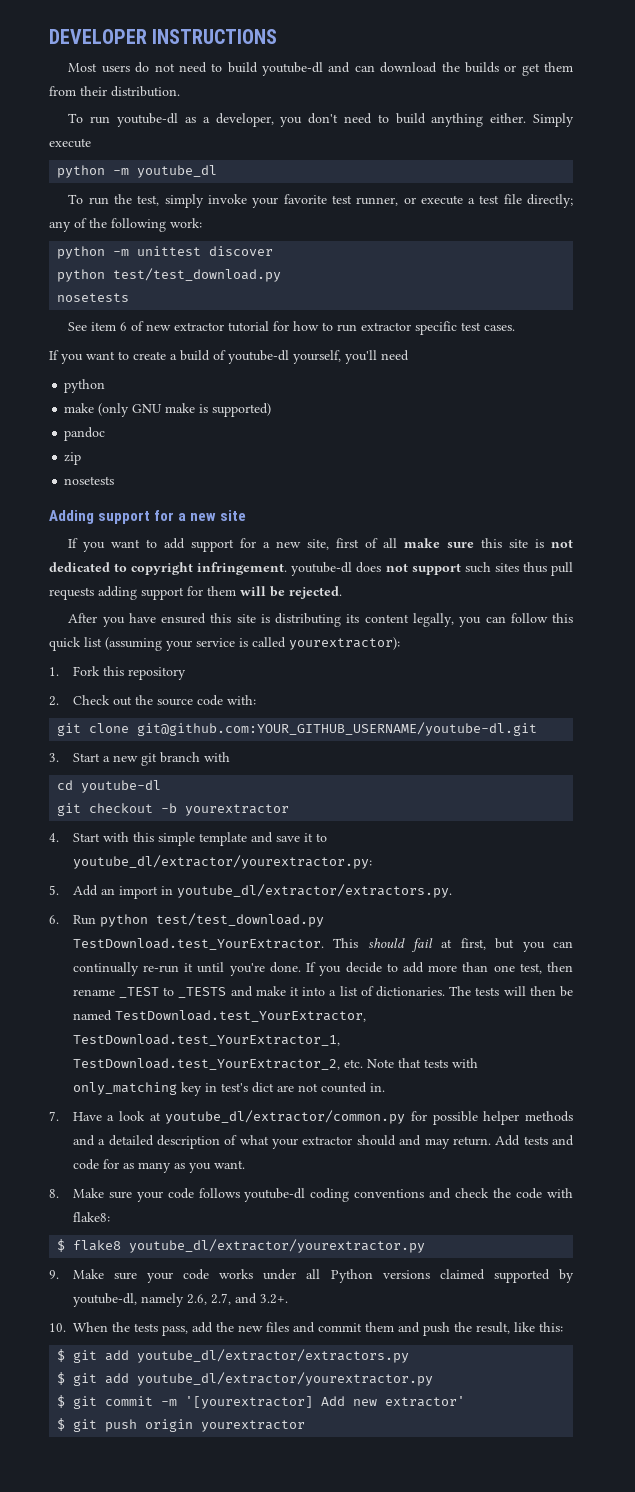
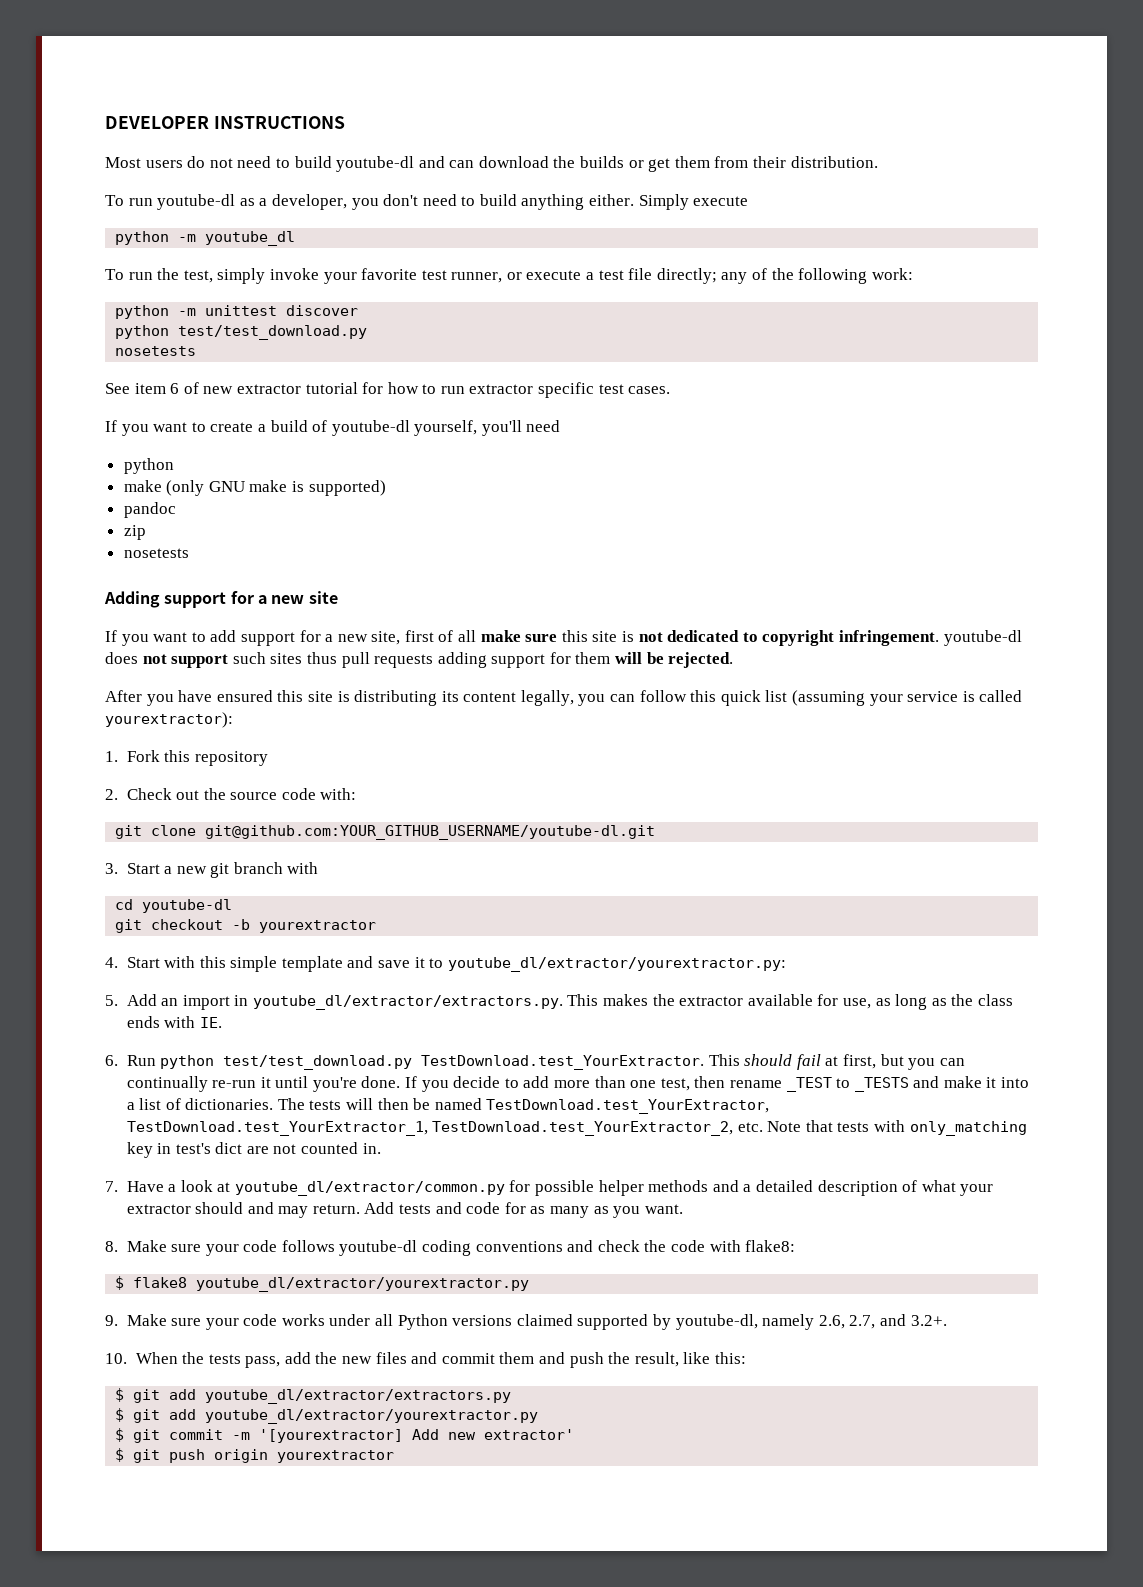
(452, 891) none -> [567,994,1013,1010] [126,1016,222,1028] This makes the extractor available for use, as long as the class ends with IE.

